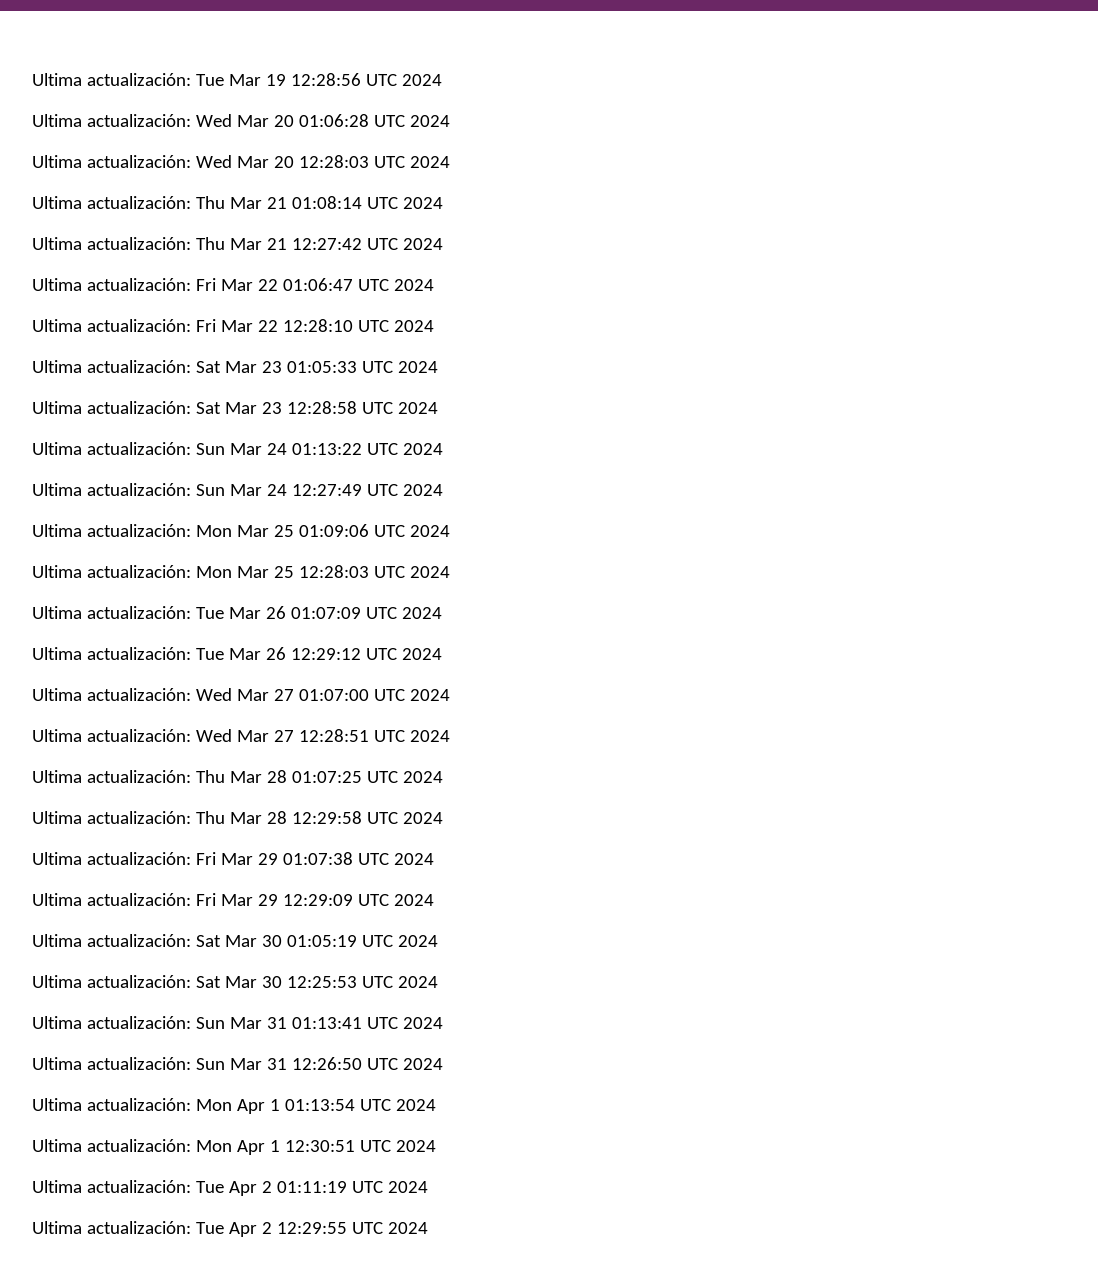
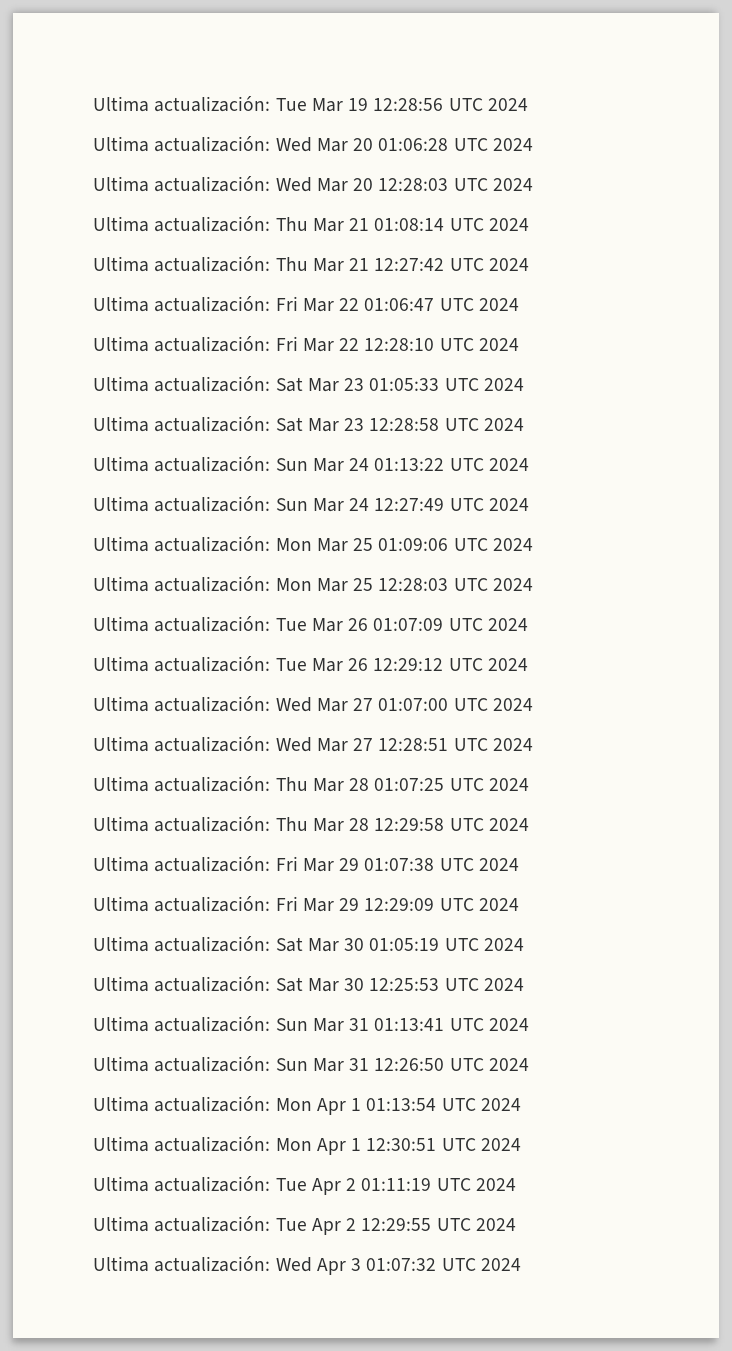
(428, 1228) none -> [93,1256,521,1275] // Ultima actualización: Wed Apr 3 01:07:32 UTC 2024

